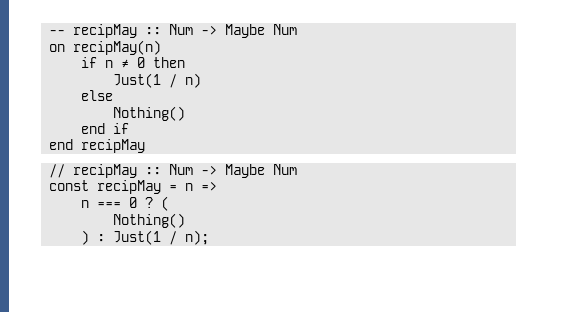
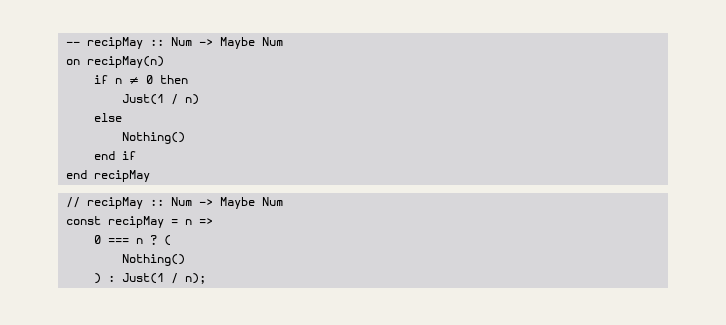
[81,197,138,208] n === 0 -> [93,235,143,244] 0 === n

